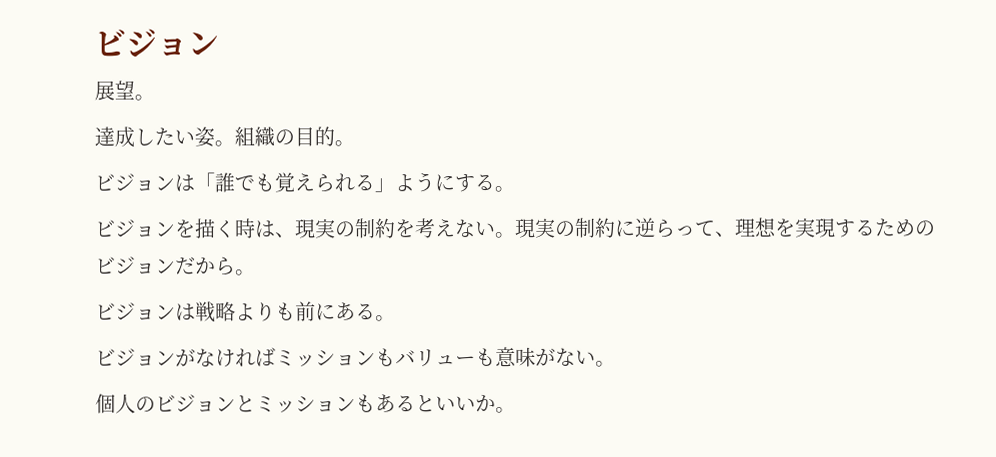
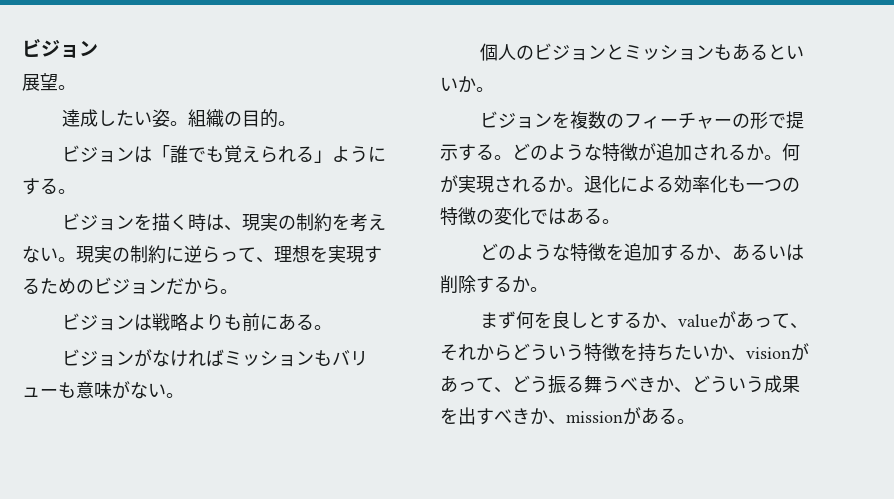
(516, 410) none -> [480,111,805,129] [440,143,800,161] [440,175,800,193] [440,207,620,225] [480,243,805,261] [440,275,548,293] [480,311,809,329] [440,343,809,362] [440,375,800,394] [440,407,695,425] // ビジョンを複数のフィーチャーの形で提示する。どのような特徴が追加されるか。何が実現されるか。退化による効率化も一つの特徴の変化ではある。 // どのような特徴を追加するか、あるいは削除するか。 // まず何を良しとするか、valueがあって、それからどういう特徴を持ちたいか、visionがあって、どう振る舞うべきか、どういう成果を出すべきか、missionがある。

